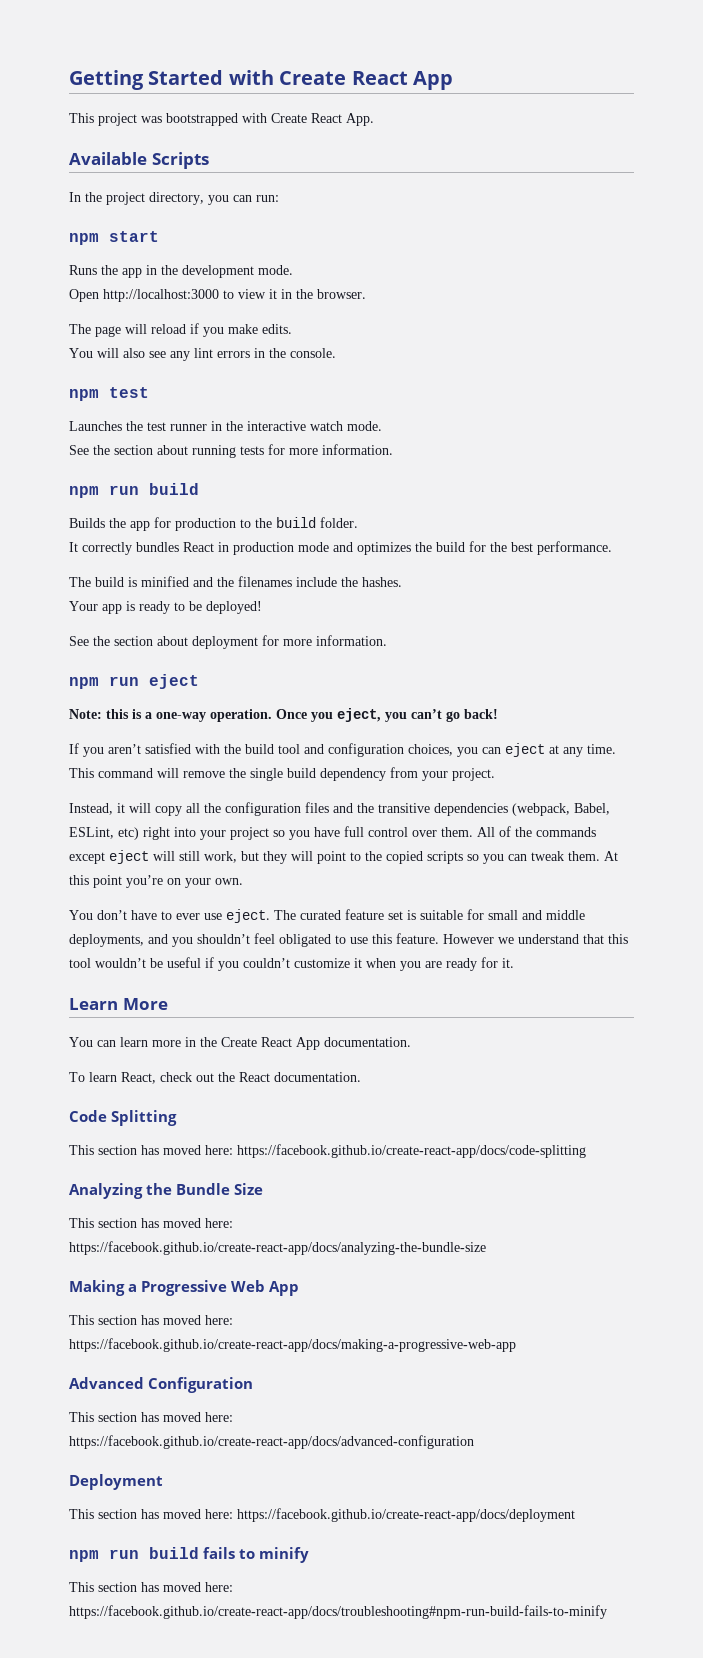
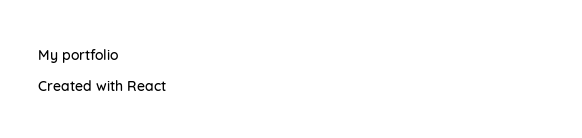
[69,70,453,90] [69,113,374,126] [69,152,209,169] [69,192,279,205] [69,231,159,245] [69,265,293,278] [69,289,366,302] [69,323,292,337] [69,348,336,361] [69,387,149,401] [69,421,382,431] [69,444,393,458] [69,483,199,498] [69,517,358,531] [69,541,612,555] [69,576,402,587] [69,601,262,614] [69,635,387,649] [69,674,199,689] [69,708,498,722] [69,743,616,757] [69,767,495,781] [69,802,610,816] [69,826,596,840] [69,850,618,864] [69,875,243,888] [69,909,585,923] [69,933,628,947] [69,957,514,971] [69,998,168,1010] [69,1037,411,1050] [69,1072,361,1084] [69,1110,178,1126] [69,1144,586,1158] [69,1183,264,1199] [69,1218,233,1228] [69,1241,486,1255] [69,1280,300,1296] [69,1315,233,1325] [69,1338,516,1352] [69,1377,254,1393] [69,1412,233,1422] [69,1435,474,1449] [69,1474,163,1490] [69,1508,575,1522] [69,1547,310,1563] [69,1582,233,1592] [69,1605,607,1619] Getting Started with Create React App // This project was bootstrapped with Create React App. // Available Scripts // In the project directory, you can run: // npm start // Runs the app in the development mode. // Open http://localhost:3000 to view it in the browser. // The page will reload if you make edits. // You will also see any lint errors in the console. // npm test // Launches the test runner in the interactive watch mode. // See the section about running tests for more information. // npm run build // Builds the app for production to the build folder. // It correctly bundles React in production mode and optimizes the build for the best performance. // The build is minified and the filenames include the hashes. // Your app is ready to be deployed! // See the section about deployment for more information. // npm run eject // Note: this is a one-way operation. Once you eject, you can’t go back! // If you aren’t satisfied with the build tool and configuration choices, you can eject at any time. This command will remove the single build dependency from your project. // Instead, it will copy all the configuration files and the transitive dependencies (webpack, Babel, ESLint, etc) right into your project so you have full control over them. All of the commands except eject will still work, but they will point to the copied scripts so you can tweak them. At this point you’re on your own. // You don’t have to ever use eject. The curated feature set is suitable for small and middle deployments, and you shouldn’t feel obligated to use this feature. However we understand that this tool wouldn’t be useful if you couldn’t customize it when you are ready for it. // Learn More // You can learn more in the Create React App documentation. // To learn React, check out the React documentation. // Code Splitting // This section has moved here: https://facebook.github.io/create-react-app/docs/code-splitting // Analyzing the Bundle Size // This section has moved here: https://facebook.github.io/create-react-app/docs/analyzing-the-bundle-size // Making a Progressive Web App // This section has moved here: https://facebook.github.io/create-react-app/docs/making-a-progressive-web-app // Advanced Configuration // This section has moved here: https://facebook.github.io/create-react-app/docs/advanced-configuration // Deployment // This section has moved here: https://facebook.github.io/create-react-app/docs/deployment // npm run build fails to minify // This section has moved here: https://facebook.github.io/create-react-app/docs/troubleshooting#npm-run-build-fails-to-minify -> [38,49,118,63] [38,80,166,91] My portfolio // Created with React

